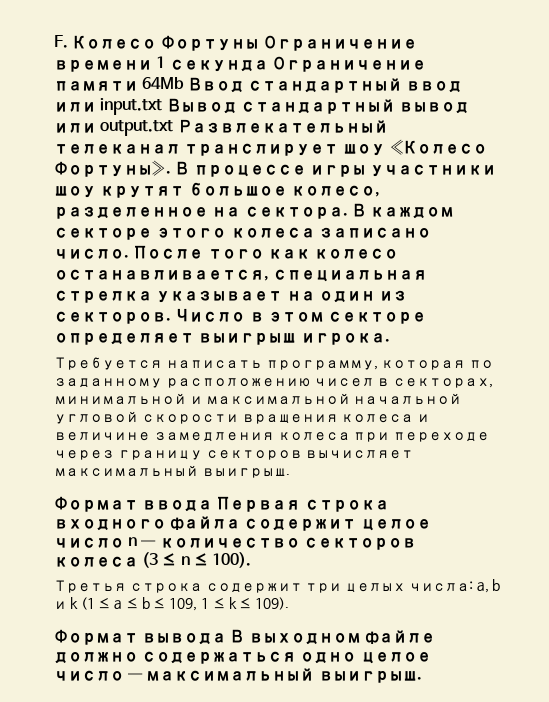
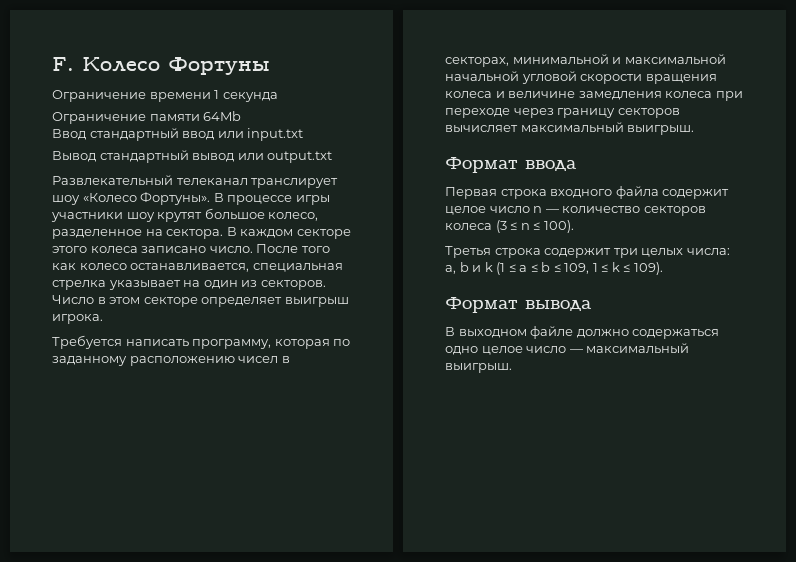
(259, 43) none -> (270, 66) //
(268, 65) none -> (278, 97) //
(185, 83) none -> (242, 116) //
(163, 106) none -> (304, 134) //
(174, 128) none -> (333, 157) //
(213, 506) none -> (577, 165) //
(227, 639) none -> (592, 305) //

